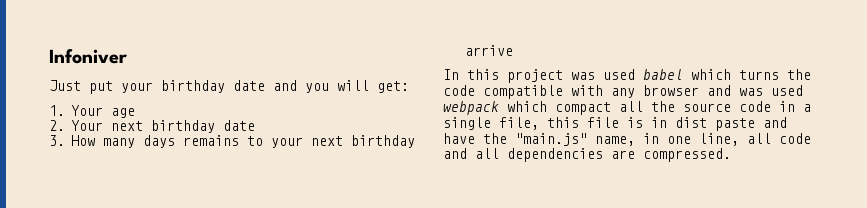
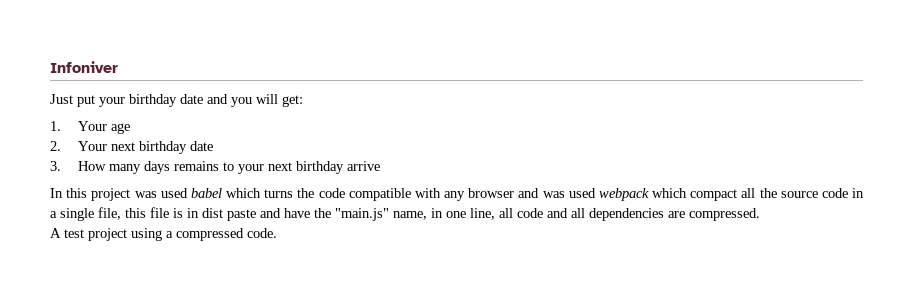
(731, 155) none -> [50,228,277,241] // A test project using a compressed code.

